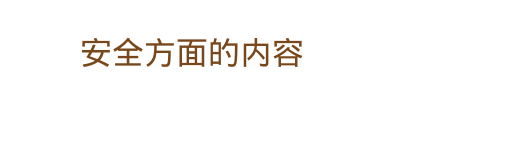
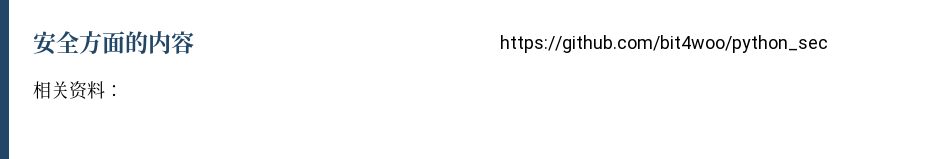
(304, 52) none -> [33,81,123,100] [500,35,828,53] // 相关资料：https://github.com/bit4woo/python_sec

